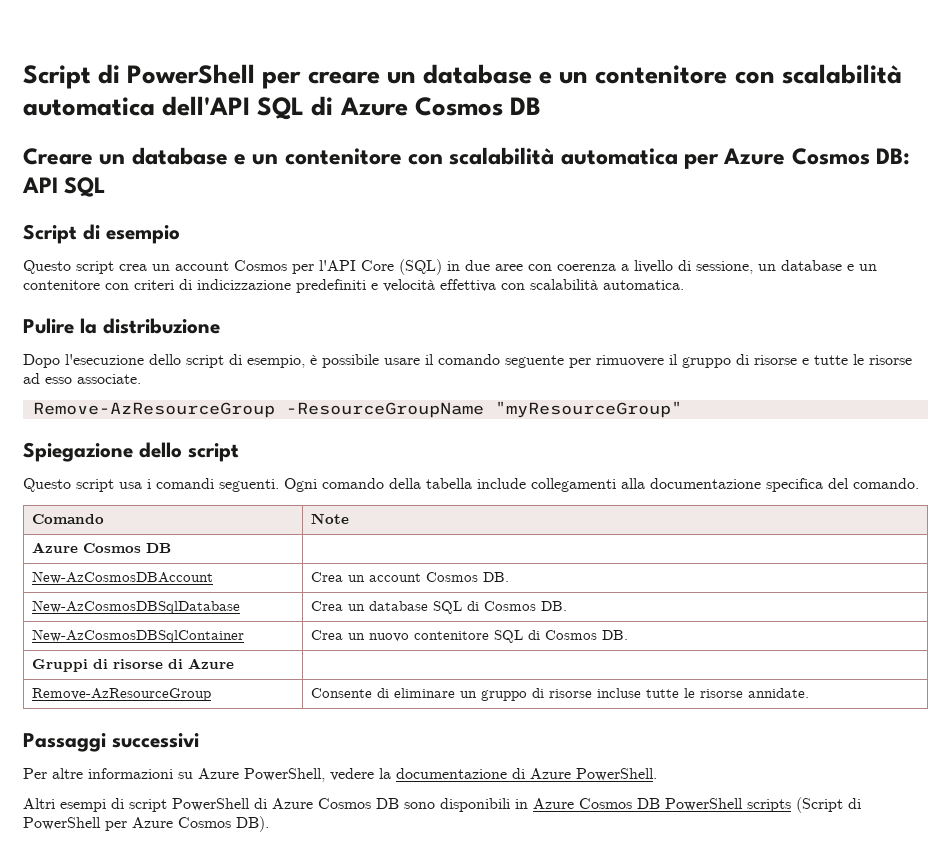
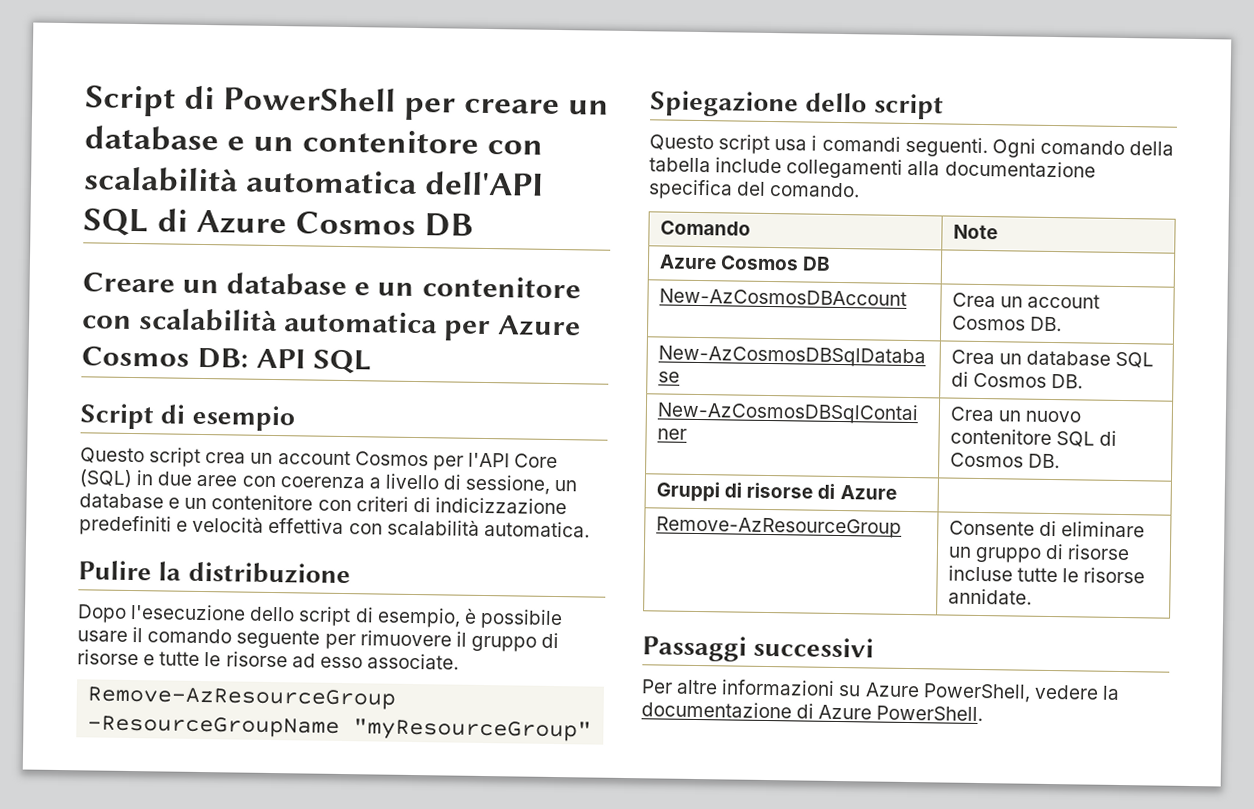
[23,797,861,813] [23,816,269,832] // Altri esempi di script PowerShell di Azure Cosmos DB sono disponibili in Azure Cosmos DB PowerShell scripts (Script di PowerShell per Azure Cosmos DB). -> (984, 713) none

